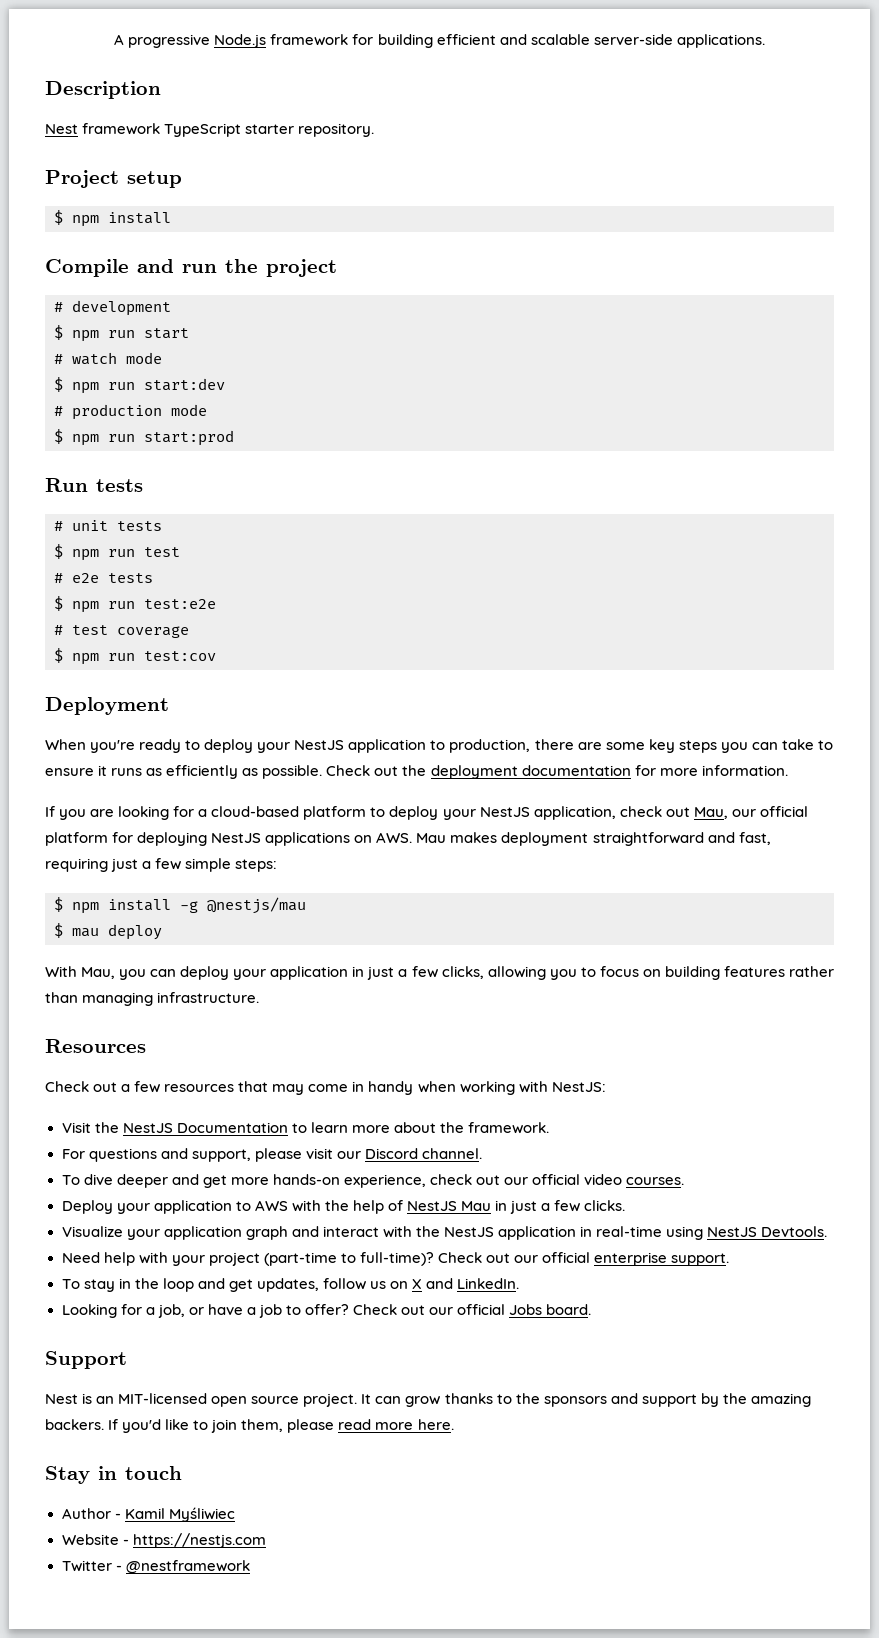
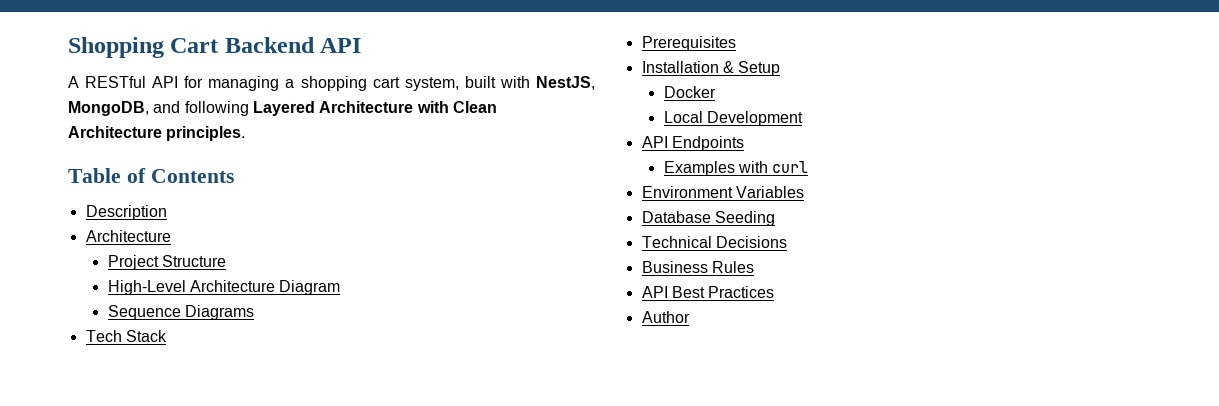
[114,34,765,48] [45,81,161,99] [45,123,375,137] [45,170,182,188] [54,210,171,227] [45,259,337,277] [54,300,171,316] [54,325,189,342] [54,352,162,365] [54,377,225,394] [54,404,207,420] [54,429,234,446] [45,478,143,492] [54,520,162,531] [54,544,180,561] [54,573,153,583] [54,596,216,613] [54,625,189,638] [54,648,216,665] [45,697,169,715] [45,739,833,753] [45,765,788,779] [45,806,808,820] [45,832,771,846] [45,858,278,872] [54,897,306,914] [54,923,162,940] [45,966,834,980] [45,992,260,1006] [45,1039,146,1053] [45,1081,606,1095] [61,1122,549,1134] [61,1148,482,1162] [61,1174,685,1188] [61,1200,626,1214] [61,1226,828,1240] [61,1252,730,1266] [61,1278,520,1292] [61,1304,592,1318] [45,1351,127,1369] [45,1393,811,1407] [45,1419,454,1433] [45,1466,182,1484] [61,1507,235,1522] [61,1533,266,1548] [61,1560,250,1574] A progressive Node.js framework for building efficient and scalable server-side applications. // Description // Nest framework TypeScript starter repository. // Project setup // $ npm install // Compile and run the project // # development // $ npm run start // # watch mode // $ npm run start:dev // # production mode // $ npm run start:prod // Run tests // # unit tests // $ npm run test // # e2e tests // $ npm run test:e2e // # test coverage // $ npm run test:cov // Deployment // When you're ready to deploy your NestJS application to production, there are some key steps you can take to ensure it runs as efficiently as possible. Check out the deployment documentation for more information. // If you are looking for a cloud-based platform to deploy your NestJS application, check out Mau, our official platform for deploying NestJS applications on AWS. Mau makes deployment straightforward and fast, requiring just a few simple steps: // $ npm install -g @nestjs/mau // $ mau deploy // With Mau, you can deploy your application in just a few clicks, allowing you to focus on building features rather than managing infrastructure. // Resources // Check out a few resources that may come in handy when working with NestJS: // Visit the NestJS Documentation to learn more about the framework. // For questions and support, please visit our Discord channel. // To dive deeper and get more hands-on experience, check out our official video courses. // Deploy your application to AWS with the help of NestJS Mau in just a few clicks. // Visualize your application graph and interact with the NestJS application in real-time using NestJS Devtools. // Need help with your project (part-time to full-time)? Check out our official enterprise support. // To stay in the loop and get updates, follow us on X and LinkedIn. // Looking for a job, or have a job to offer? Check out our official Jobs board. // Support // Nest is an MIT-licensed open source project. It can grow thanks to the sponsors and support by the amazing backers. If you'd like to join them, please read more here. // Stay in touch // Author - Kamil Myśliwiec // Website - https://nestjs.com // Twitter - @nestframework -> [68,37,362,58] [68,76,595,91] [68,101,497,116] [68,126,246,141] [68,168,234,183] [85,205,167,220] [85,230,171,242] [107,255,227,270] [107,280,341,295] [107,305,255,320] [85,330,167,342] [641,36,736,51] [641,61,781,76] [663,86,716,98] [663,111,804,126] [641,136,744,151] [663,161,809,176] [641,186,804,198] [641,211,775,226] [641,236,787,248] [641,261,754,273] [641,286,775,298] [641,311,690,323] Shopping Cart Backend API // A RESTful API for managing a shopping cart system, built with NestJS, MongoDB, and following Layered Architecture with Clean Architecture principles. // Table of Contents // Description // Architecture // Project Structure // High-Level Architecture Diagram // Sequence Diagrams // Tech Stack // Prerequisites // Installation & Setup // Docker // Local Development // API Endpoints // Examples with curl // Environment Variables // Database Seeding // Technical Decisions // Business Rules // API Best Practices // Author

